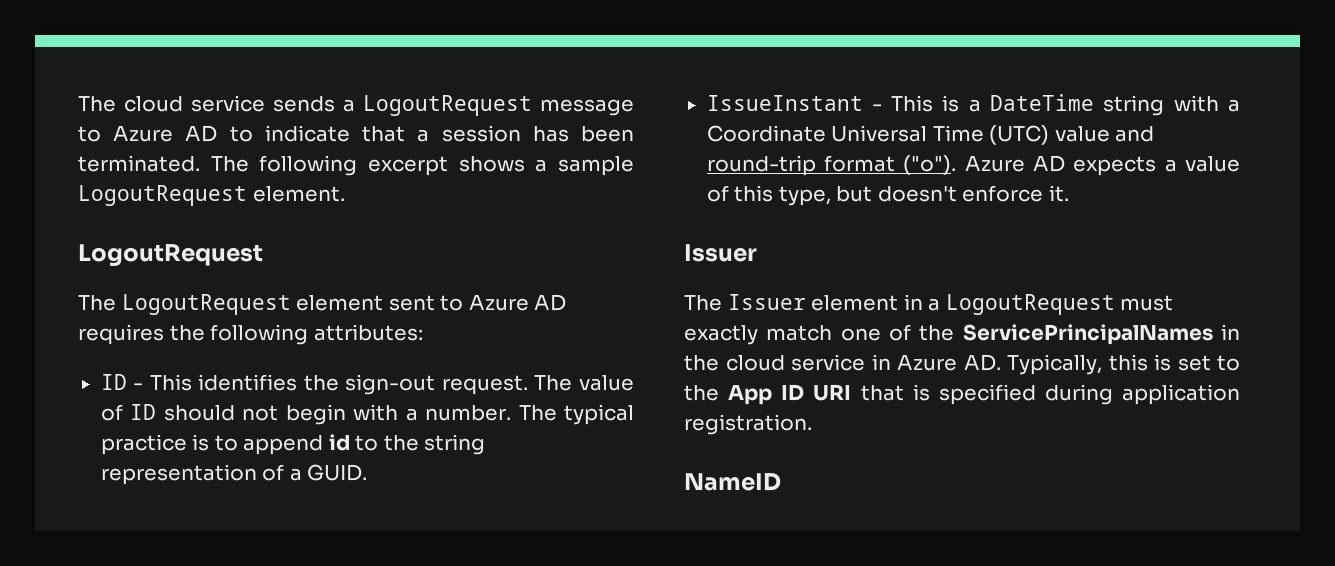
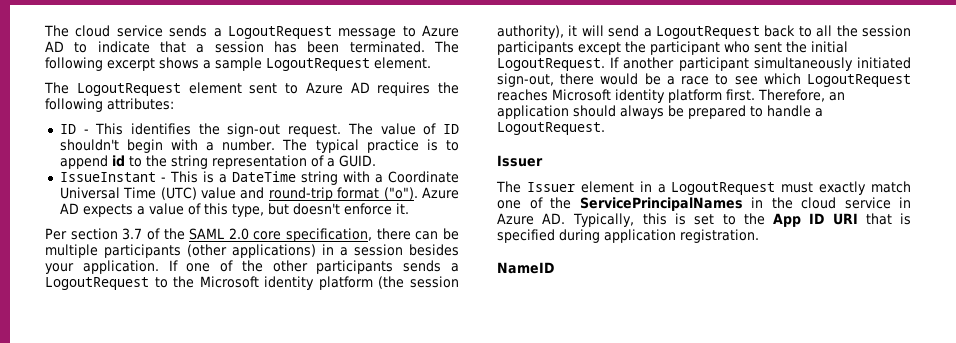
[78,244,263,267] // LogoutRequest -> (431, 63) none
[163,405,279,421] should not -> [59,139,119,151] shouldn't
(1069, 193) none -> [45,228,459,242] [45,244,459,258] [45,260,459,274] [45,276,459,290] [497,25,911,39] [497,41,848,55] [497,57,911,71] [497,73,911,87] [497,89,845,103] [497,105,823,119] [497,122,605,135] // Per section 3.7 of the SAML 2.0 core specification, there can be multiple participants (other applications) in a session besides your application. If one of the other participants sends a LogoutRequest to the Microsoft identity platform (the session authority), it will send a LogoutRequest back to all the session participants except the participant who sent the initial LogoutRequest. If another participant simultaneously initiated sign-out, there would be a race to see which LogoutRequest reaches Microsoft identity platform first. Therefore, an application should always be prepared to handle a LogoutRequest.

